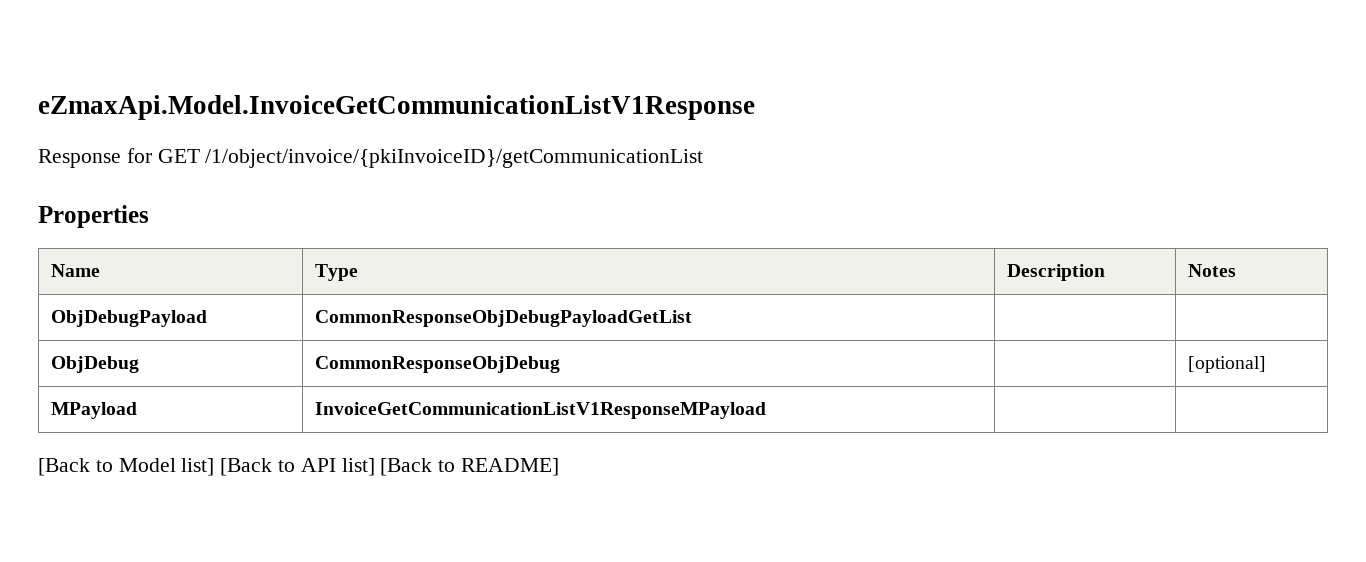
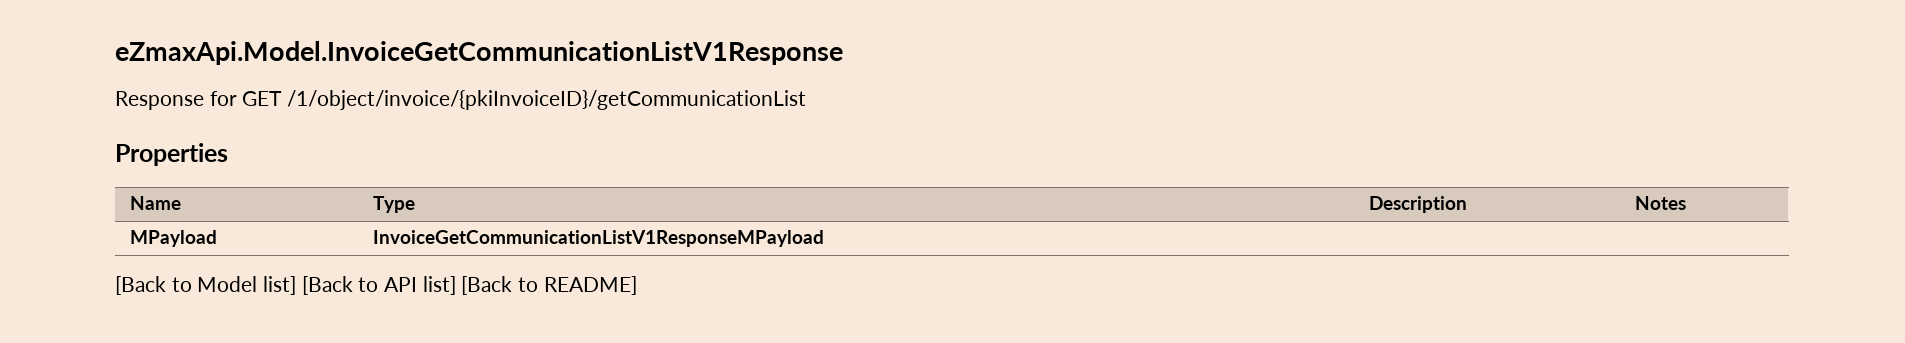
[50,310,207,327] [314,310,692,327] [50,356,139,373] [314,356,560,373] [1187,356,1266,373] // ObjDebugPayload | CommonResponseObjDebugPayloadGetList | | // ObjDebug | CommonResponseObjDebug | | [optional] -> (1686, 203) none

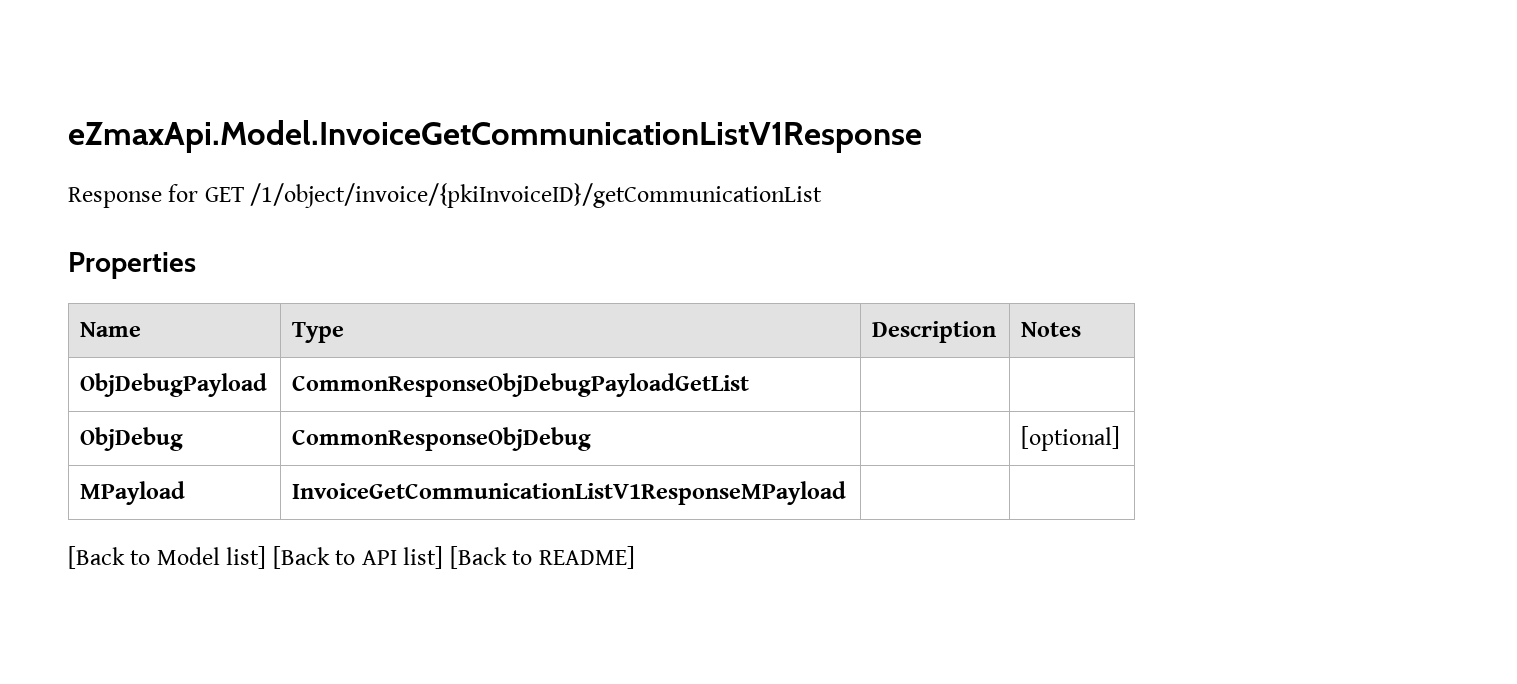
(1686, 203) none -> [80,373,268,397] [292,373,750,397] [80,427,184,451] [292,427,592,451] [1021,426,1121,451] // ObjDebugPayload | CommonResponseObjDebugPayloadGetList | | // ObjDebug | CommonResponseObjDebug | | [optional]

